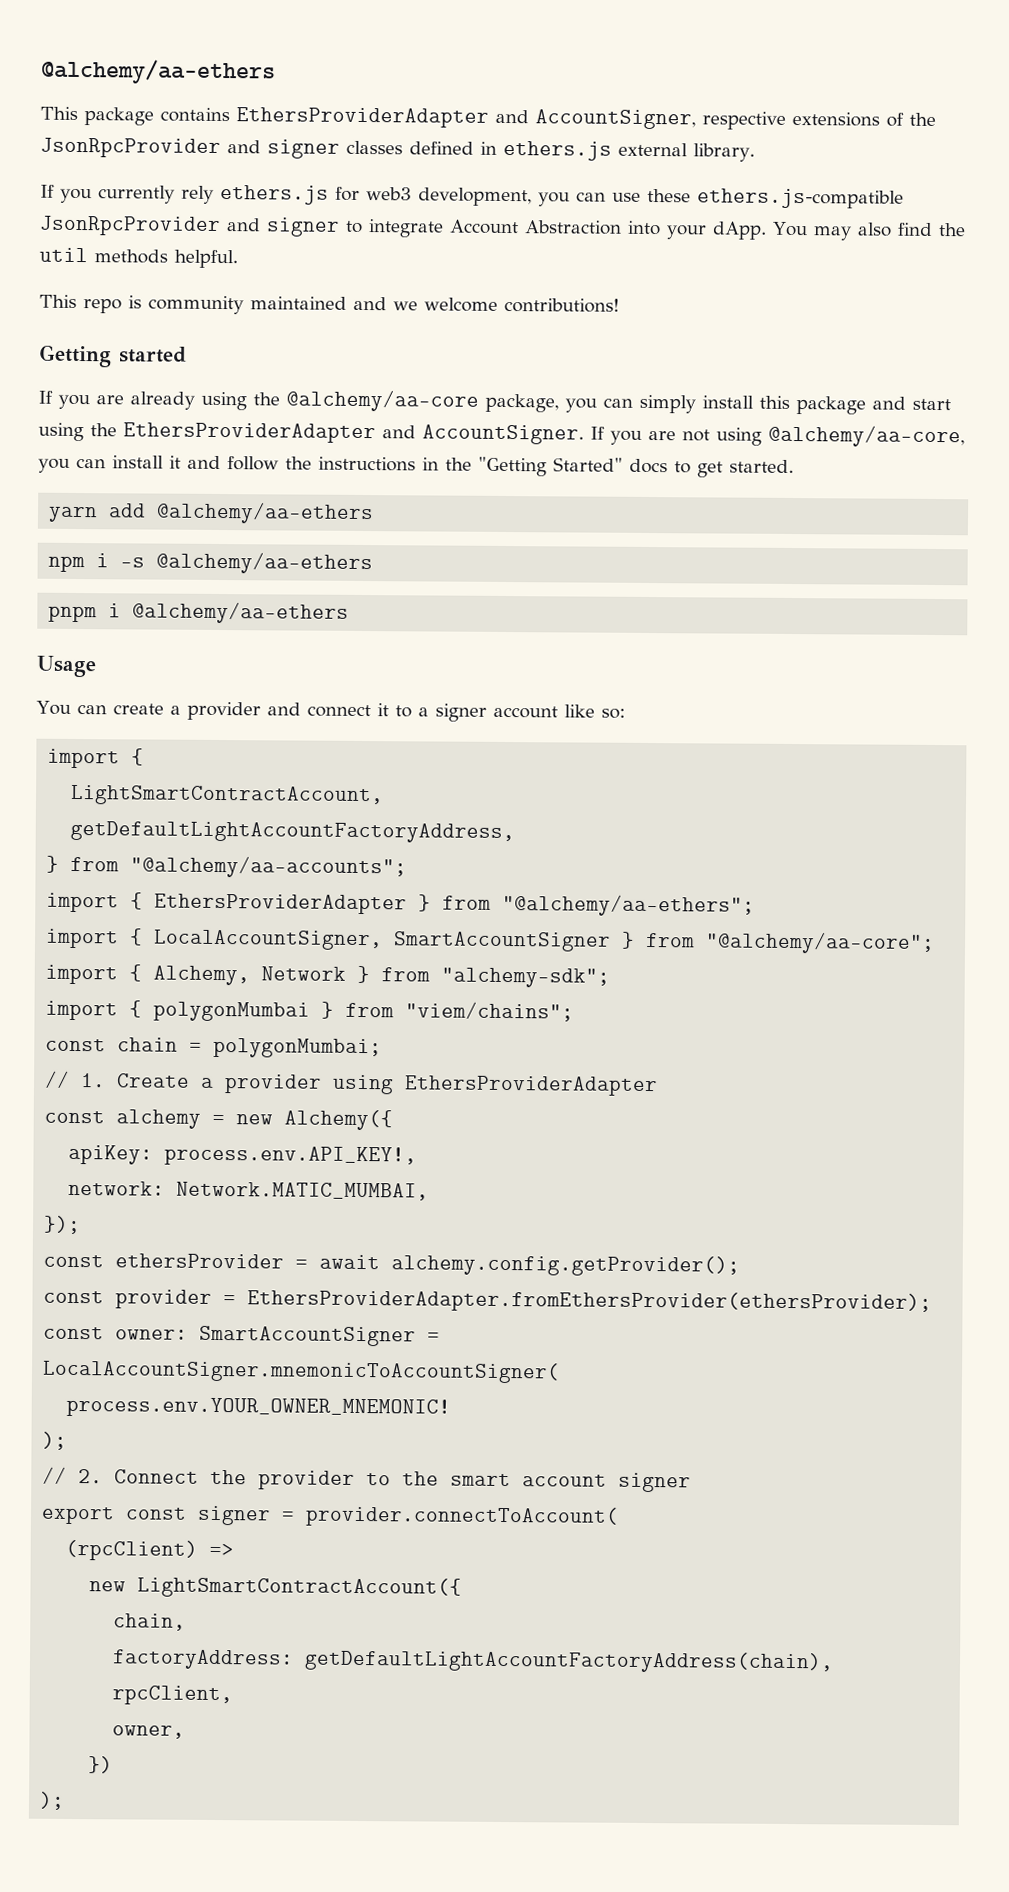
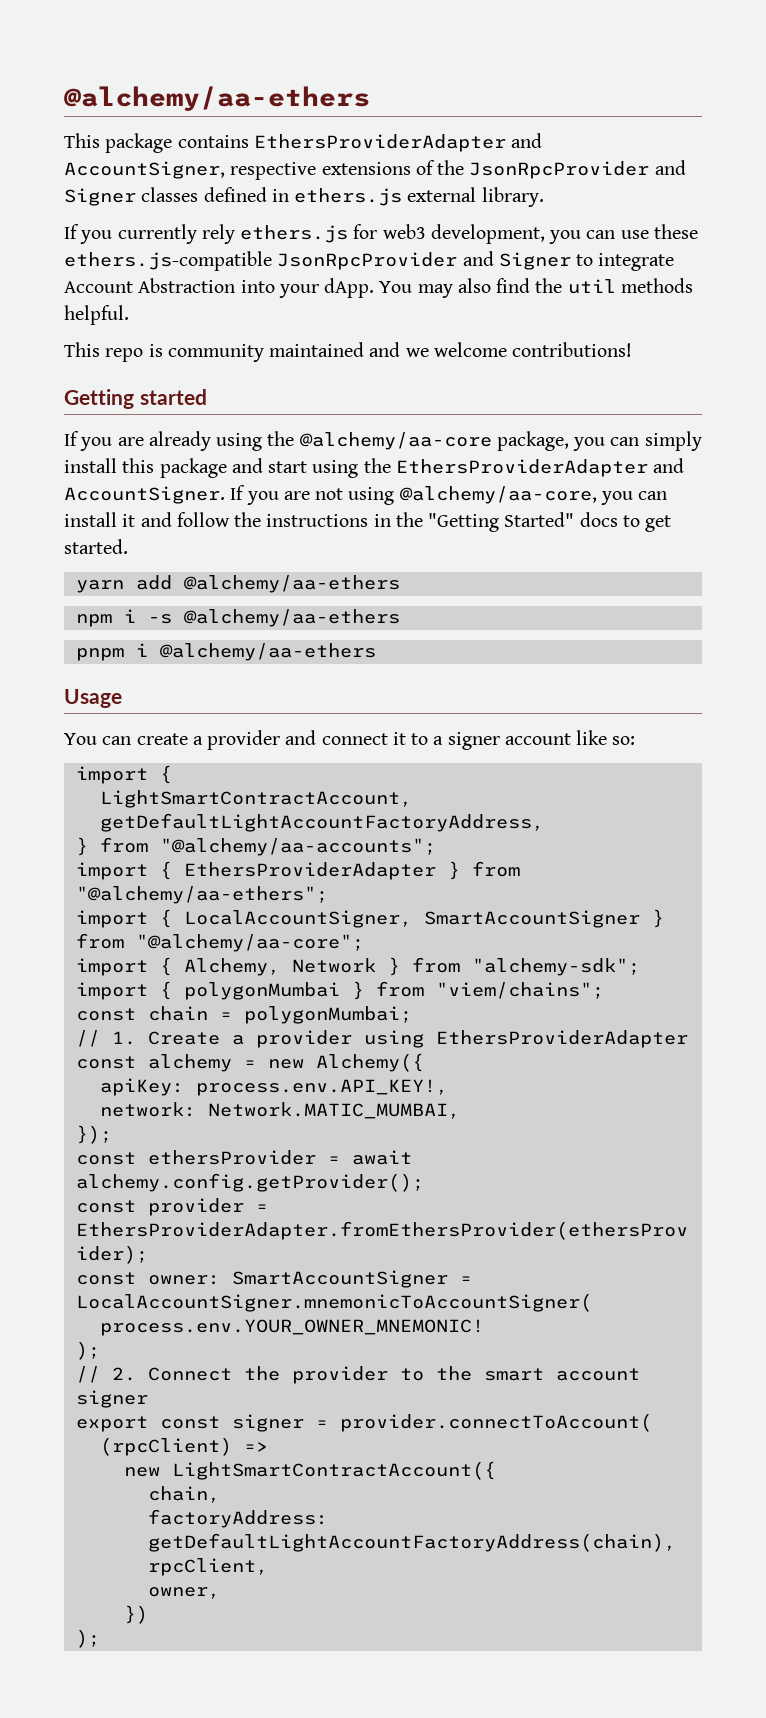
[267,139,340,159] signer -> [64,188,136,206] Signer
[266,217,340,237] signer -> [498,252,571,270] Signer

